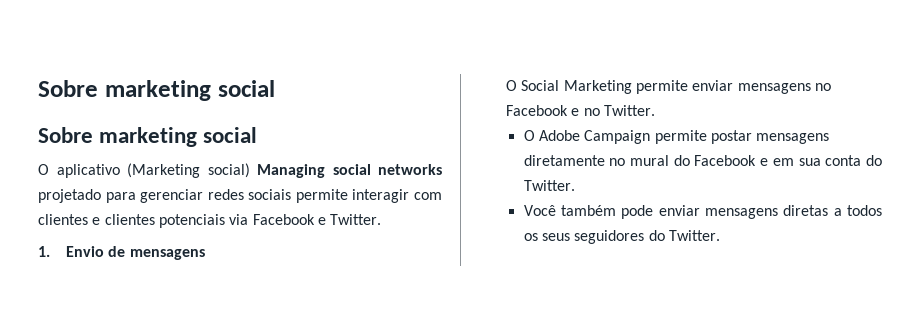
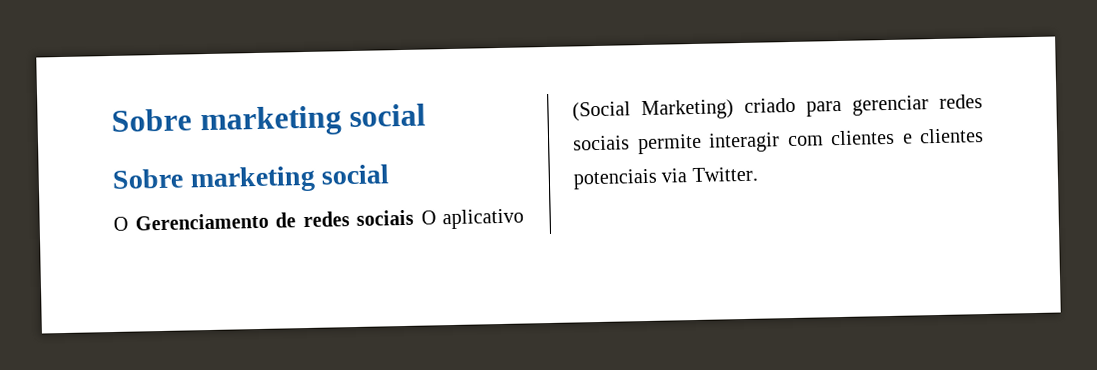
[56,163,442,178] [38,189,101,203] aplicativo (Marketing social) Managing social networks projetado -> [134,208,524,231] [572,97,796,122] Gerenciamento de redes sociais O aplicativo (Social Marketing) criado
[252,214,382,225] [38,246,205,260] [506,80,831,94] [506,105,656,116] [523,130,830,144] [523,155,883,166] [523,180,575,191] [523,205,882,219] [523,230,720,244] Facebook e Twitter. // 1. Envio de mensagens // O Social Marketing permite enviar mensagens no Facebook e no Twitter. // O Adobe Campaign permite postar mensagens diretamente no mural do Facebook e em sua conta do Twitter. // Você também pode enviar mensagens diretas a todos os seus seguidores do Twitter. -> [691,166,758,183] Twitter.

